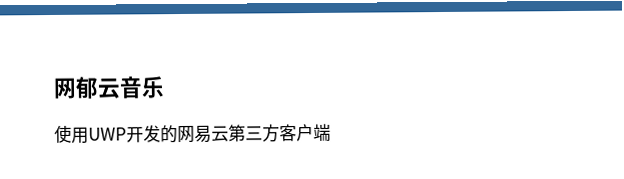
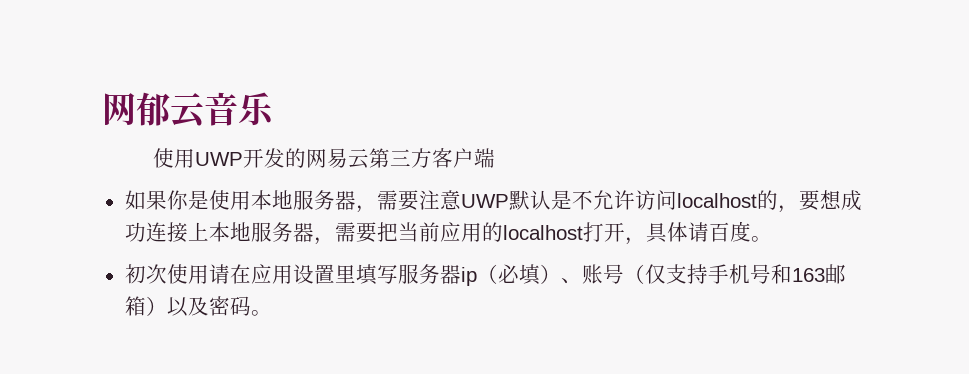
(331, 132) none -> [124,190,862,213] [124,221,772,245] [124,264,846,286] [124,296,272,317] // 如果你是使用本地服务器，需要注意UWP默认是不允许访问localhost的，要想成功连接上本地服务器，需要把当前应用的localhost打开，具体请百度。 // 初次使用请在应用设置里填写服务器ip（必填）、账号（仅支持手机号和163邮箱）以及密码。

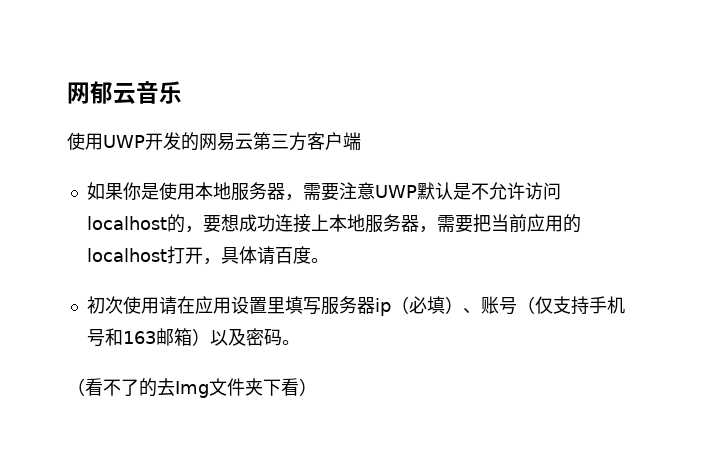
(272, 313) none -> [67,378,317,398] // （看不了的去Img文件夹下看）

